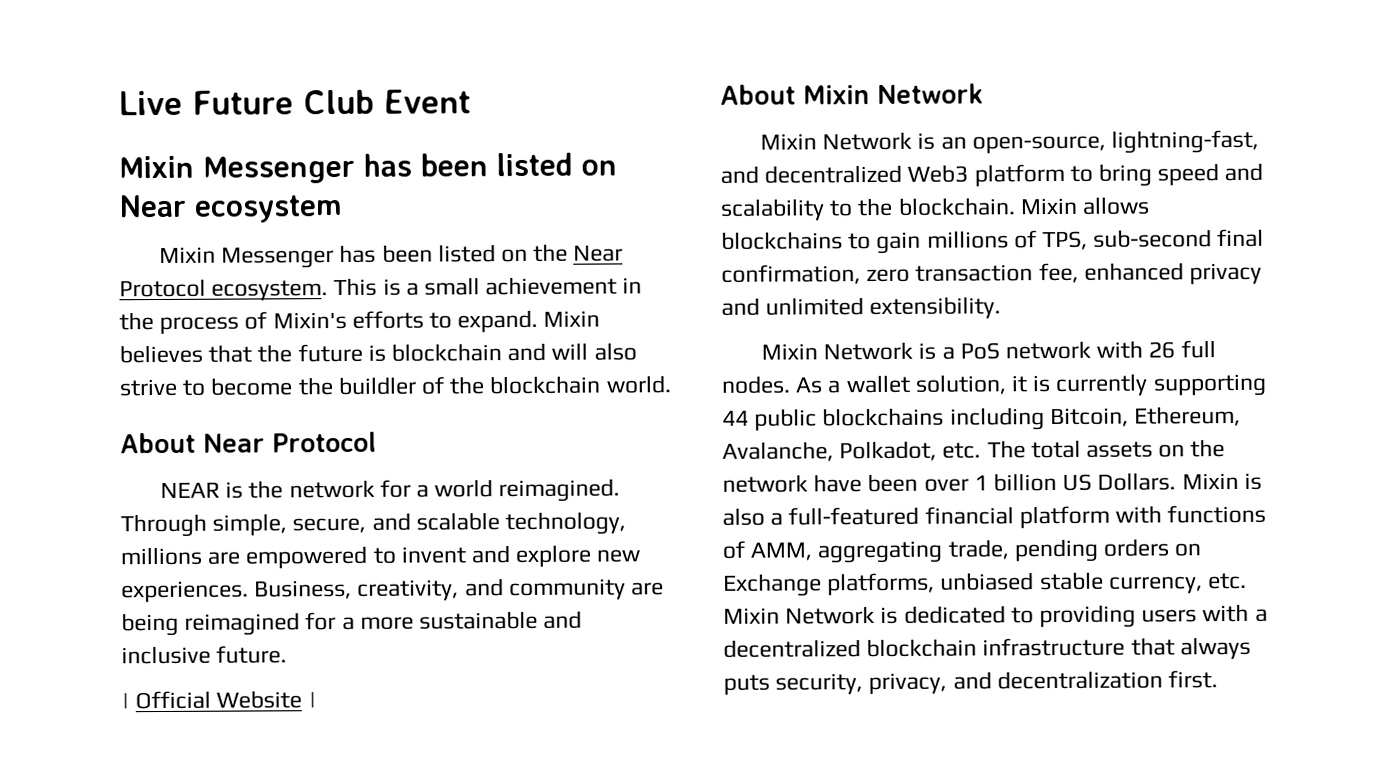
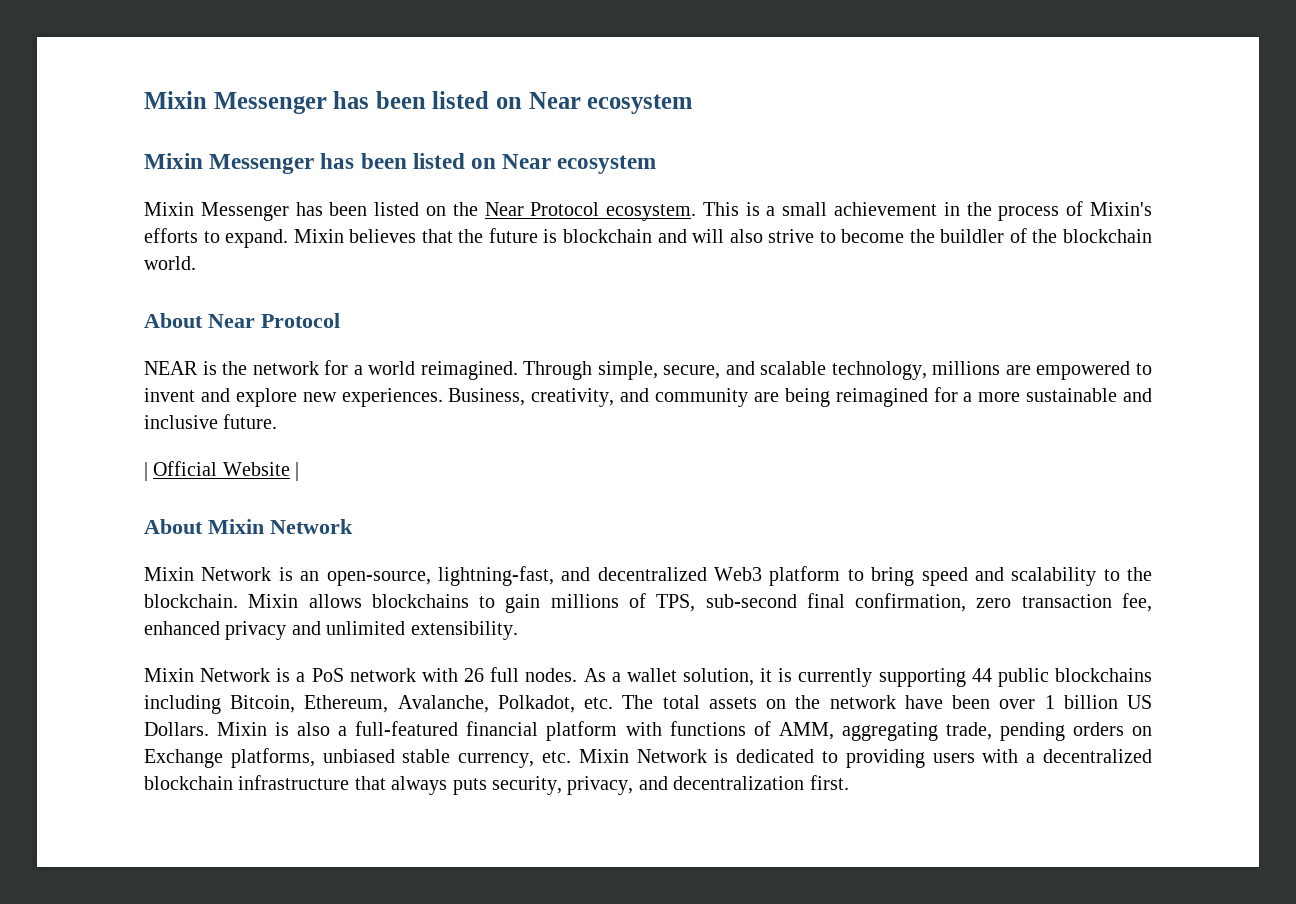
[118,89,471,116] Live Future Club Event -> [144,91,693,114] Mixin Messenger has been listed on Near ecosystem

